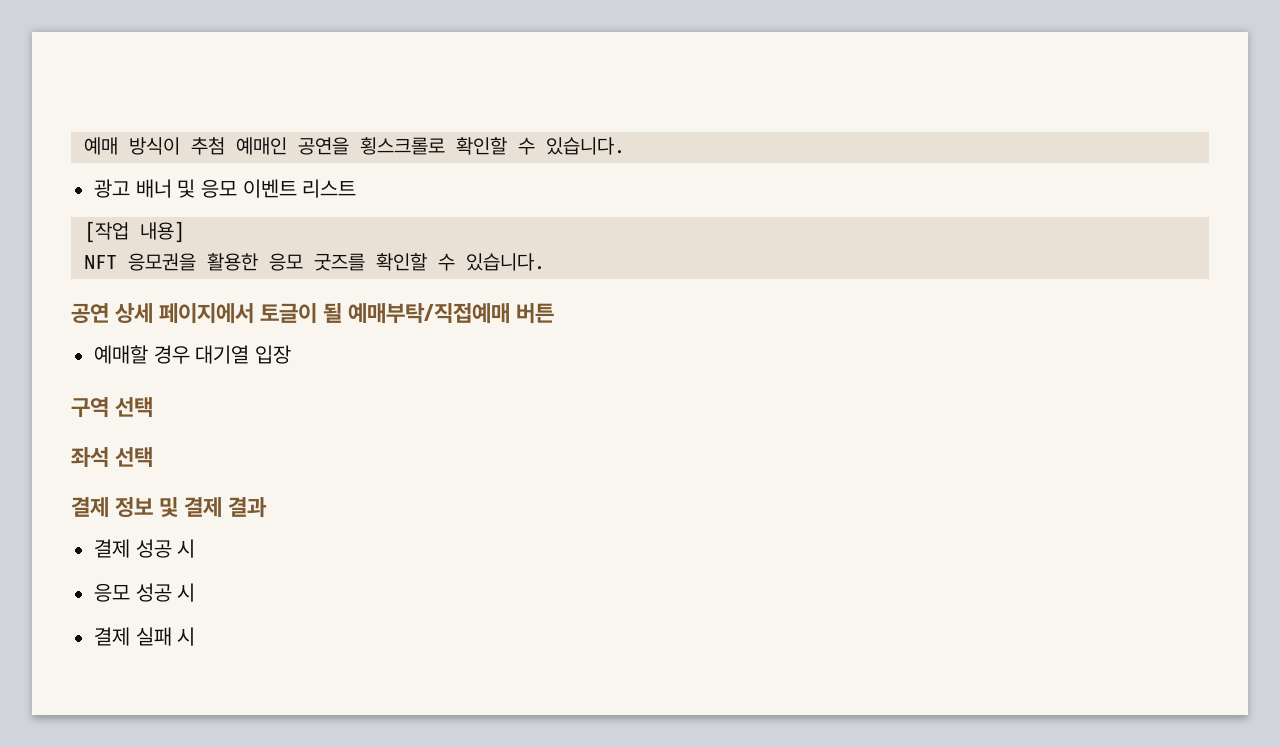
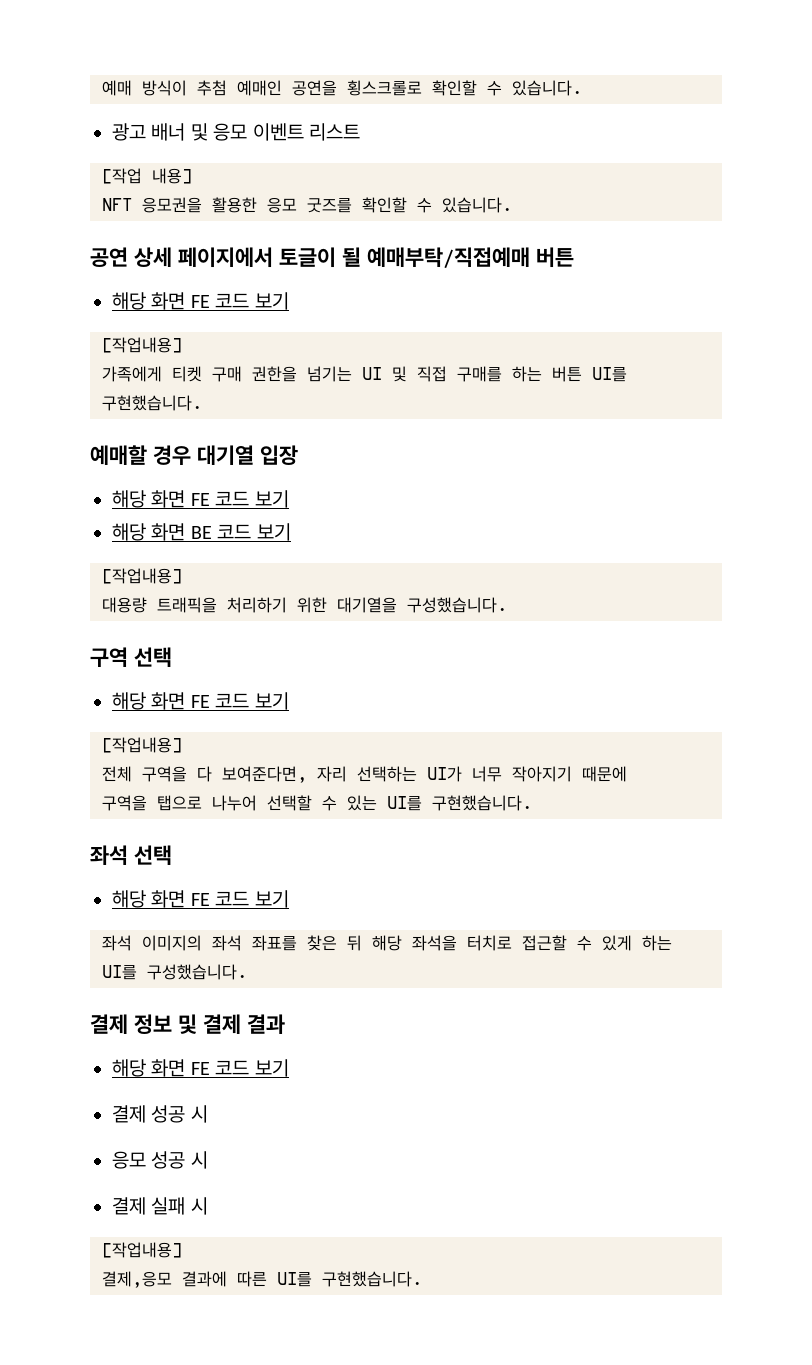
[94,345,292,364] [71,397,154,418] [71,447,154,468] 예매할 경우 대기열 입장 // 구역 선택 // 좌석 선택 -> [112,292,289,310] [102,337,182,353] [102,366,627,382] [102,395,202,411] [90,445,298,465] [112,490,289,508] [112,523,291,541] [102,568,182,584] [102,597,507,613] [90,647,172,667] [112,692,289,710] [102,737,182,753] [102,766,627,783] [102,795,532,811] [90,845,172,865] [112,890,289,908] [102,935,672,951] [102,964,247,980] 해당 화면 FE 코드 보기 // [작업내용] // 가족에게 티켓 구매 권한을 넘기는 UI 및 직접 구매를 하는 버튼 UI를 구현했습니다. // 예매할 경우 대기열 입장 // 해당 화면 FE 코드 보기 // 해당 화면 BE 코드 보기 // [작업내용] // 대용량 트래픽을 처리하기 위한 대기열을 구성했습니다. // 구역 선택 // 해당 화면 FE 코드 보기 // [작업내용] // 전체 구역을 다 보여준다면, 자리 선택하는 UI가 너무 작아지기 때문에 // 구역을 탭으로 나누어 선택할 수 있는 UI를 구현했습니다. // 좌석 선택 // 해당 화면 FE 코드 보기 // 좌석 이미지의 좌석 좌표를 찾은 뒤 해당 좌석을 터치로 접근할 수 있게 하는 UI를 구성했습니다.
(268, 507) none -> [112,1059,289,1077] // 해당 화면 FE 코드 보기
(196, 636) none -> [102,1242,182,1258] [102,1271,422,1288] // [작업내용] // 결제,응모 결과에 따른 UI를 구현했습니다.

